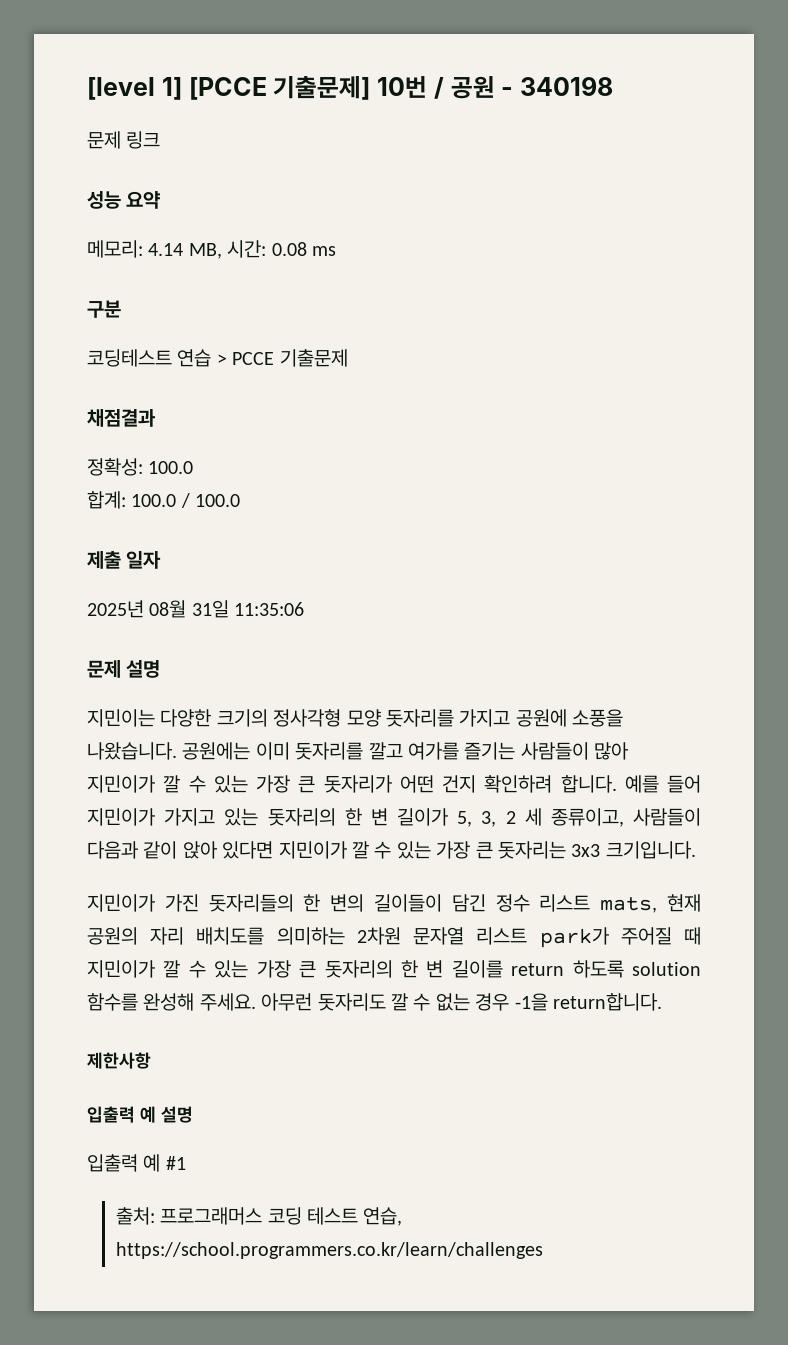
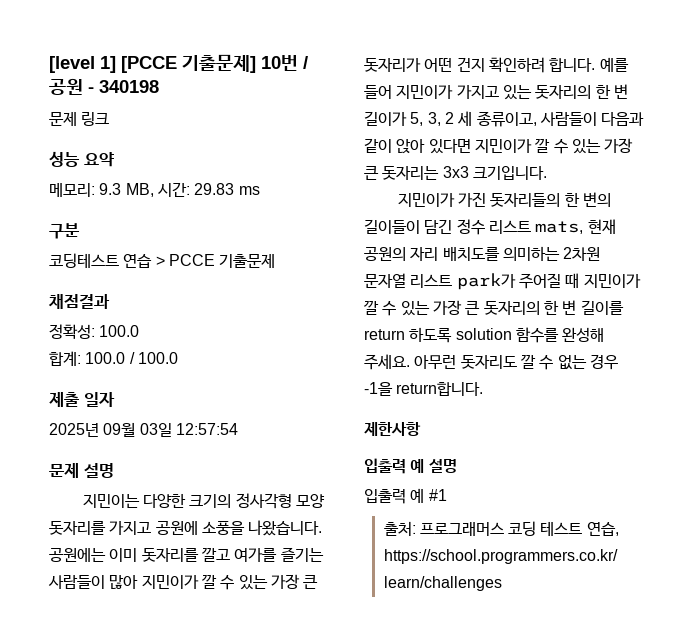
[148,243,184,256] 4.14 -> [99,183,122,195] 9.3
[271,242,307,256] 0.08 -> [194,183,235,195] 29.83
[149,600,305,618] 08월 31일 11:35:06 -> [103,422,238,437] 09월 03일 12:57:54

